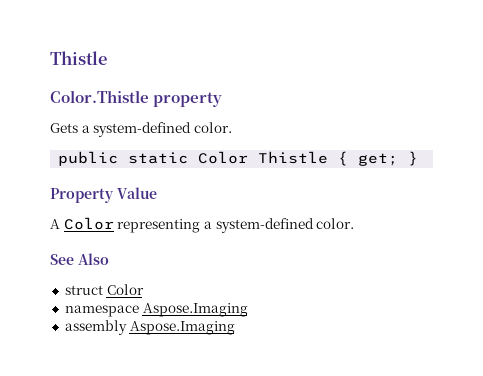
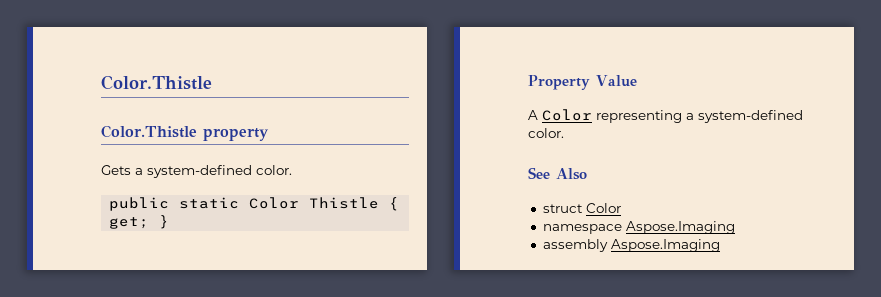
[50,51,107,65] Thistle -> [101,75,212,90] Color.Thistle

